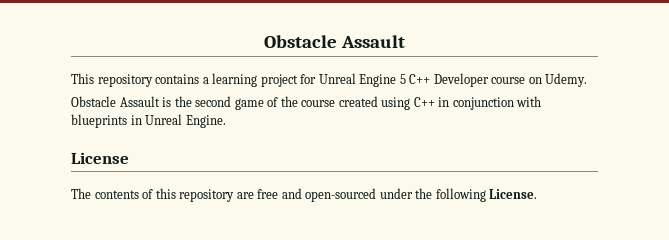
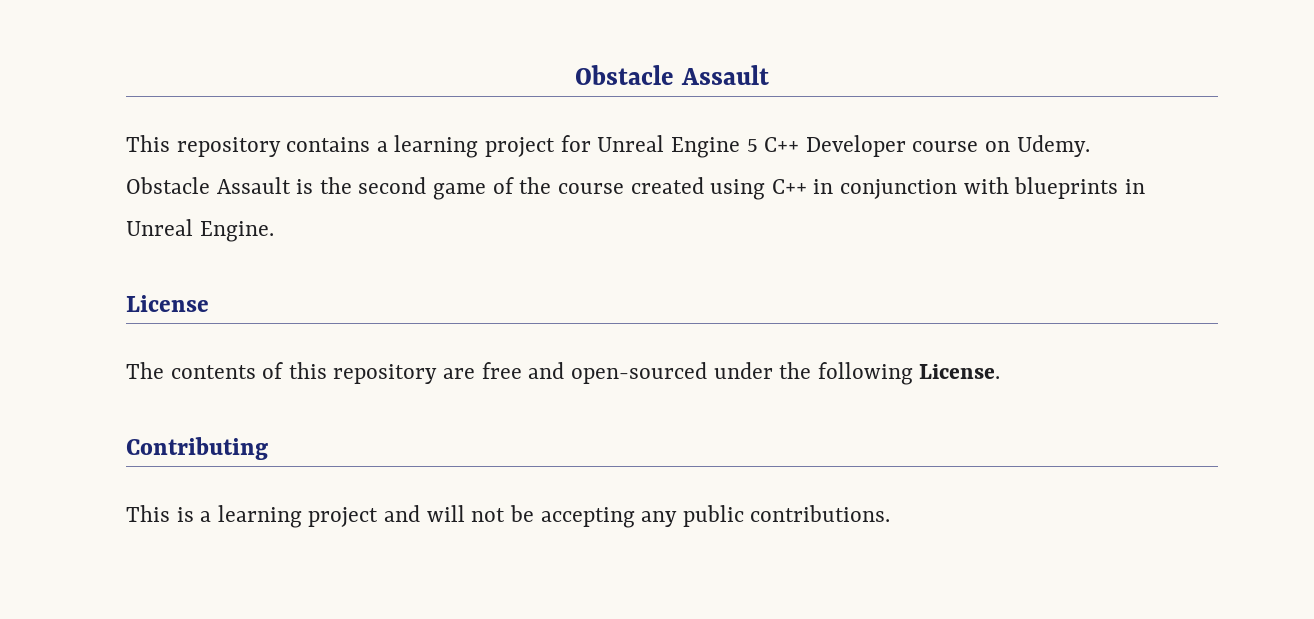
(538, 194) none -> [126,437,268,460] [126,505,891,528] // Contributing // This is a learning project and will not be accepting any public contributions.

